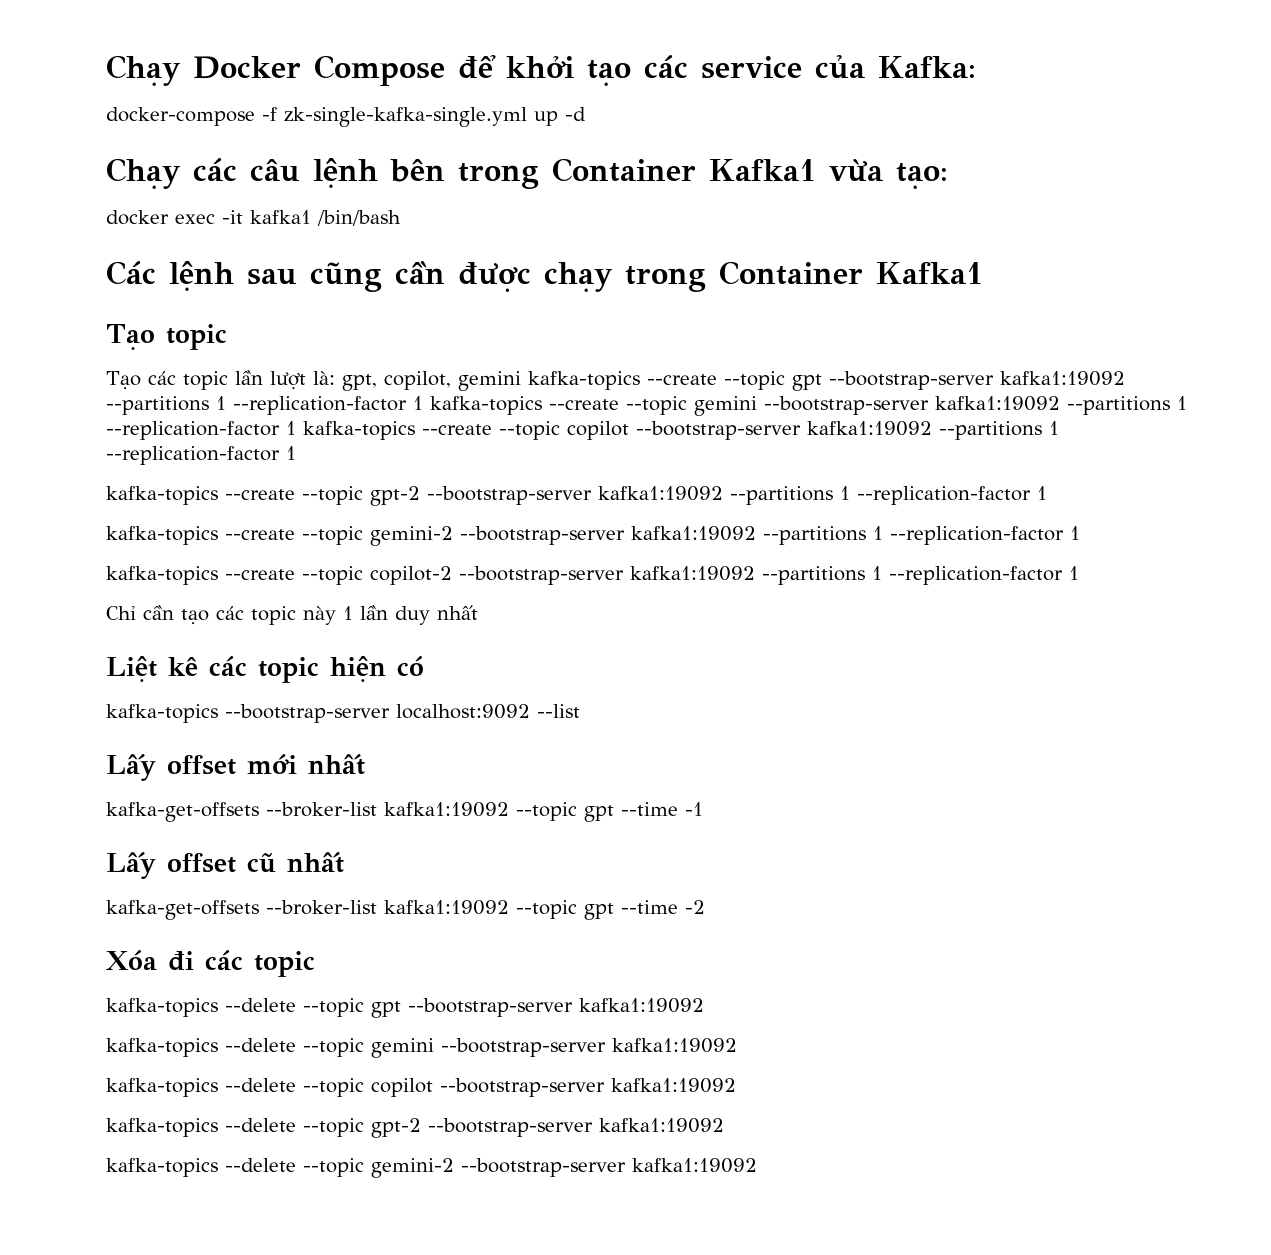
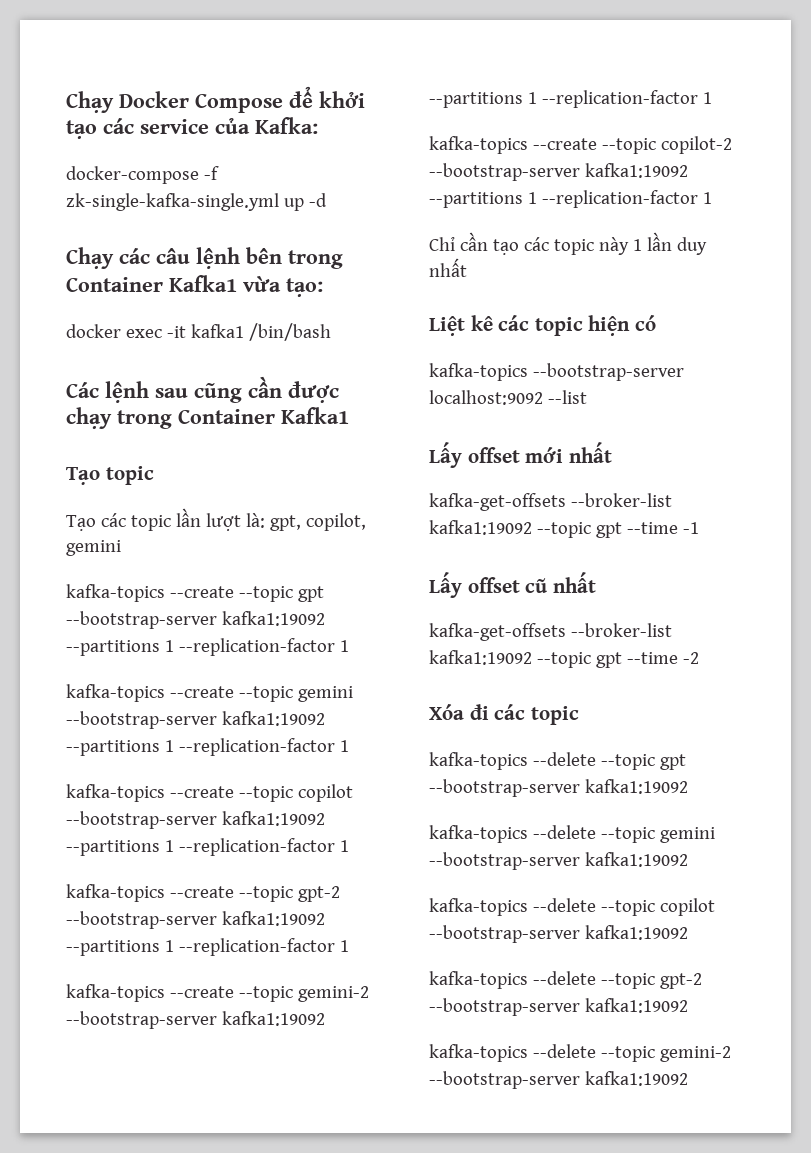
(521, 381) none -> (121, 548) //
(423, 403) none -> (349, 646) //
(296, 428) none -> (349, 746) //

